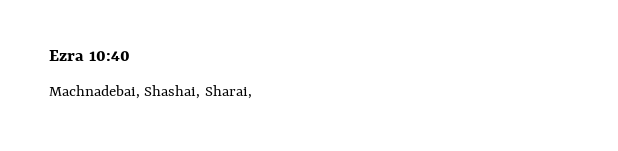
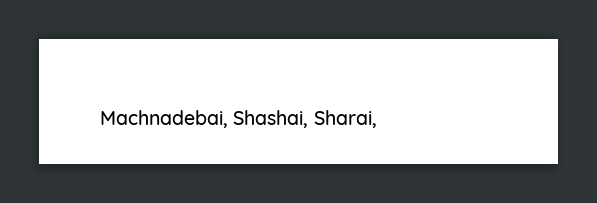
[49,50,131,61] Ezra 10:40 // -> (100, 119) none

